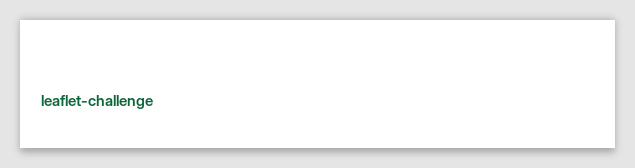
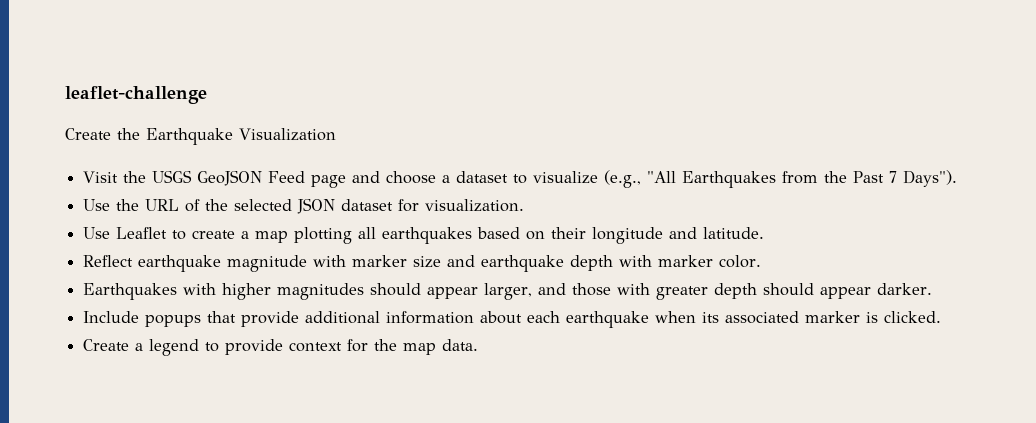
(153, 102) none -> [65,128,336,145] [83,170,958,188] [83,198,525,214] [83,227,765,244] [83,255,762,272] [83,283,933,300] [83,311,942,328] [83,339,479,356] // Create the Earthquake Visualization // Visit the USGS GeoJSON Feed page and choose a dataset to visualize (e.g., "All Earthquakes from the Past 7 Days"). // Use the URL of the selected JSON dataset for visualization. // Use Leaflet to create a map plotting all earthquakes based on their longitude and latitude. // Reflect earthquake magnitude with marker size and earthquake depth with marker color. // Earthquakes with higher magnitudes should appear larger, and those with greater depth should appear darker. // Include popups that provide additional information about each earthquake when its associated marker is clicked. // Create a legend to provide context for the map data.

